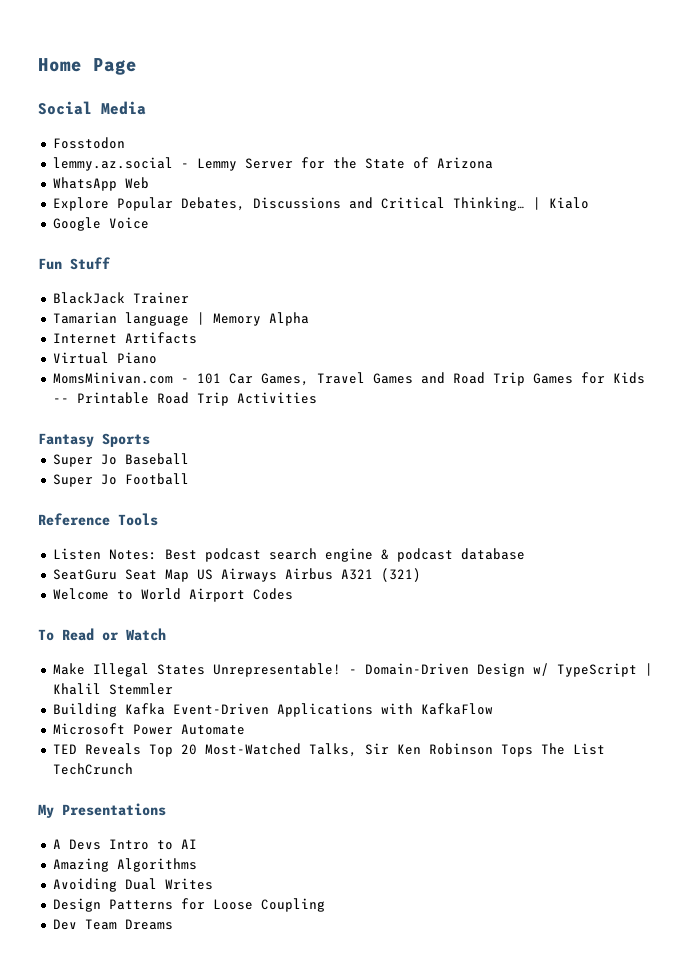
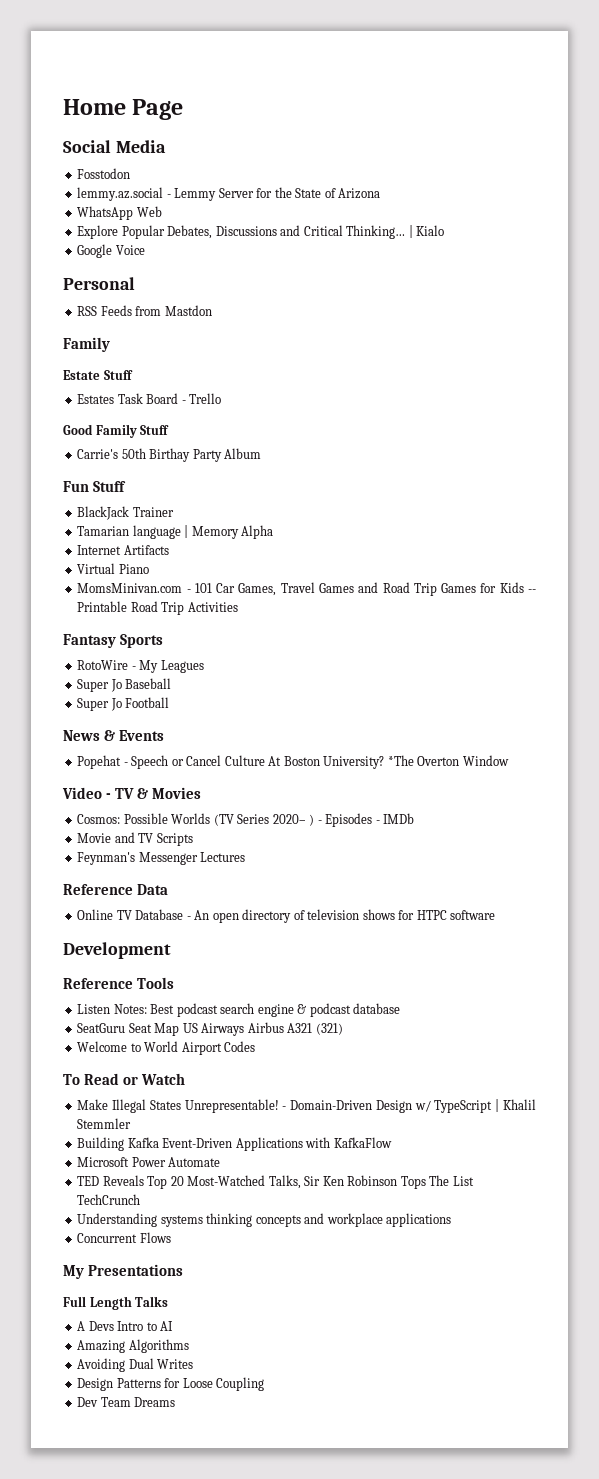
(149, 223) none -> [63,277,135,290] [77,305,212,316] [63,337,110,352] [63,370,133,380] [77,393,222,404] [63,424,170,438] [77,448,262,462] // Personal // RSS Feeds from Mastdon // Family // Estate Stuff // Estates Task Board - Trello // Good Family Stuff // Carrie's 50th Birthay Party Album
(150, 440) none -> [77,660,204,673] // RotoWire - My Leagues
(189, 479) none -> [63,730,165,741] [77,755,509,769] [62,787,202,799] [77,813,415,827] [77,832,193,846] [77,852,246,865] [63,884,169,895] [77,909,496,923] [63,942,171,959] // News & Events // Popehat - Speech or Cancel Culture At Boston University? *The Overton Window // Video - TV & Movies // Cosmos: Possible Worlds (TV Series 2020– ) - Episodes - IMDb // Movie and TV Scripts // Feynman's Messenger Lectures // Reference Data // Online TV Database - An open directory of television shows for HTPC software // Development
(133, 769) none -> [77,1213,452,1227] [77,1232,171,1243] // Understanding systems thinking concepts and workplace applications // Concurrent Flows
(166, 809) none -> [63,1296,169,1310] // Full Length Talks

